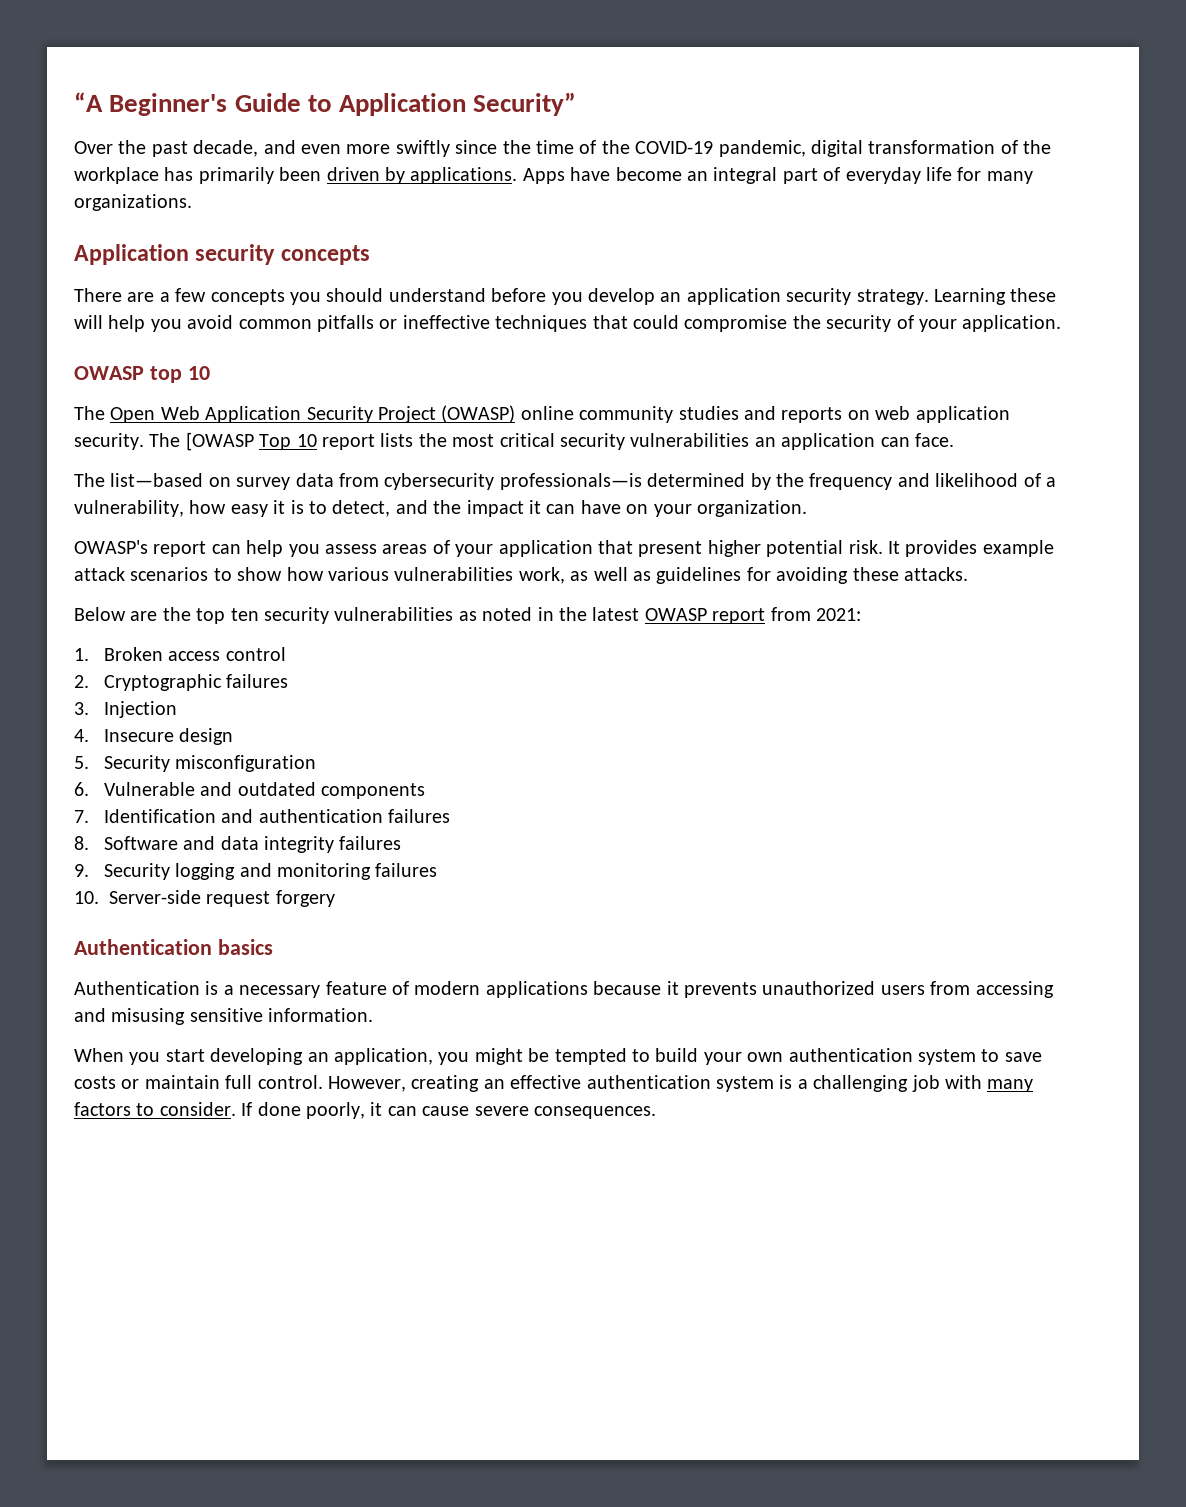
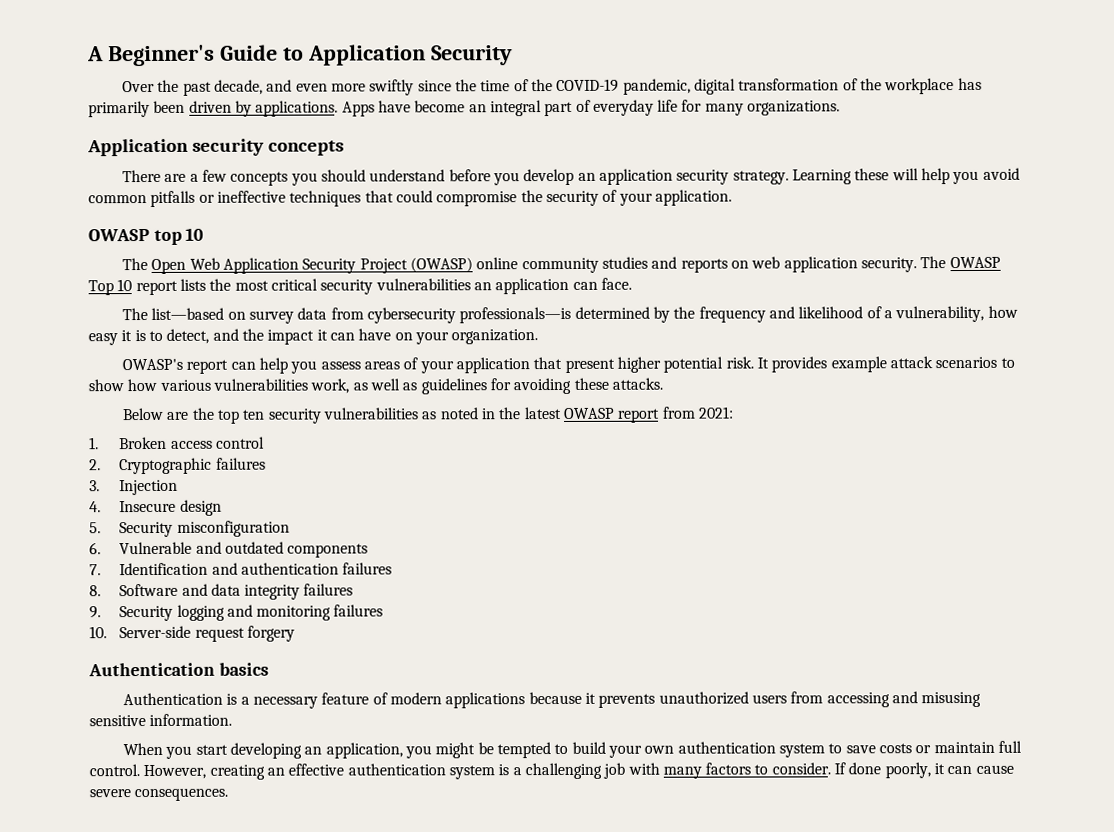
[74,92,103,112] “A -> [87,46,104,62] A
[473,92,577,116] Security” -> [430,45,513,66] Security
[185,432,254,451] [OWASP -> [949,256,1001,269] OWASP

